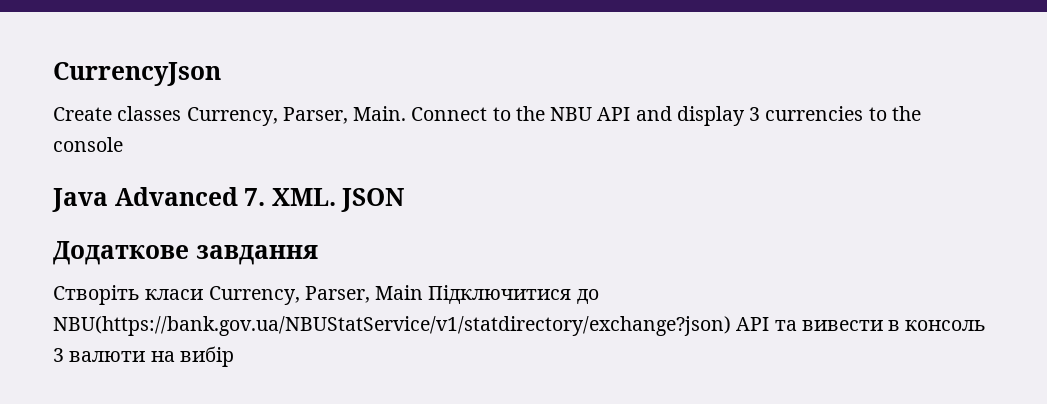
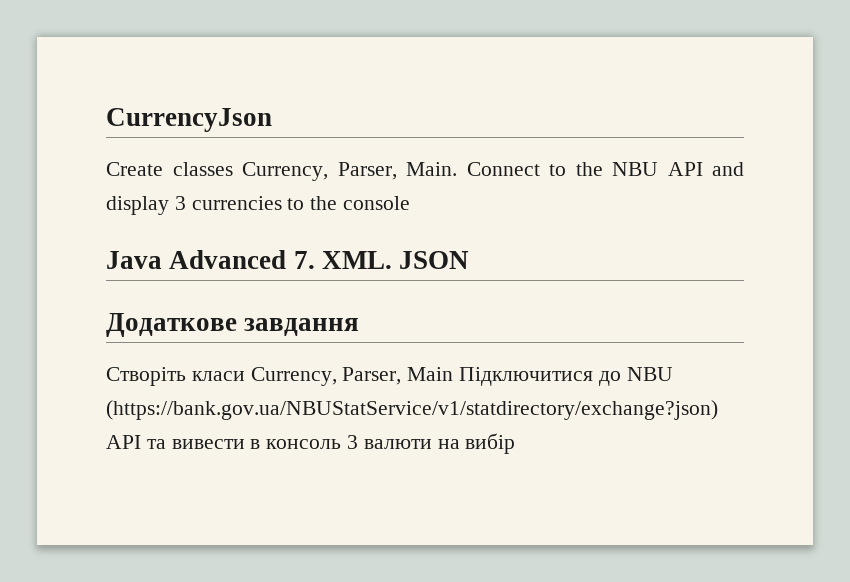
[53,316,731,336] NBU(https://bank.gov.ua/NBUStatService/v1/statdirectory/exchange?json) -> [626,367,673,381] [106,400,718,420] NBU (https://bank.gov.ua/NBUStatService/v1/statdirectory/exchange?json)

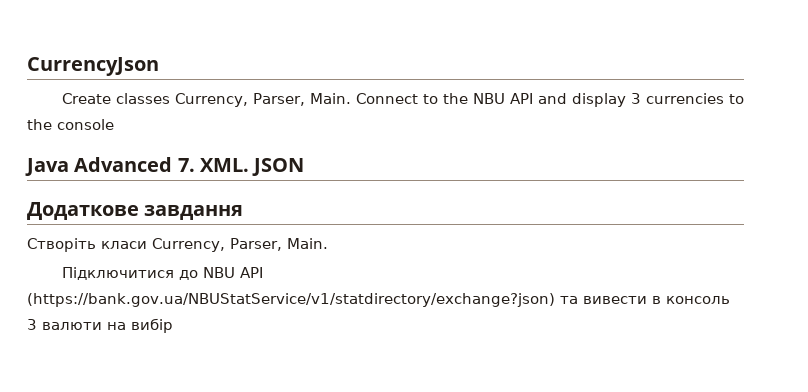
[407,367,454,381] Main -> [287,238,328,249] Main. //
[106,400,718,420] [106,435,141,449] (https://bank.gov.ua/NBUStatService/v1/statdirectory/exchange?json) API -> [239,267,263,278] [27,293,555,307] API (https://bank.gov.ua/NBUStatService/v1/statdirectory/exchange?json)

